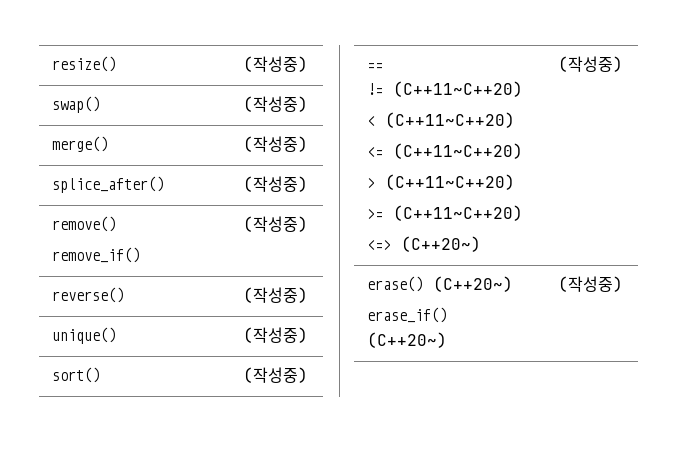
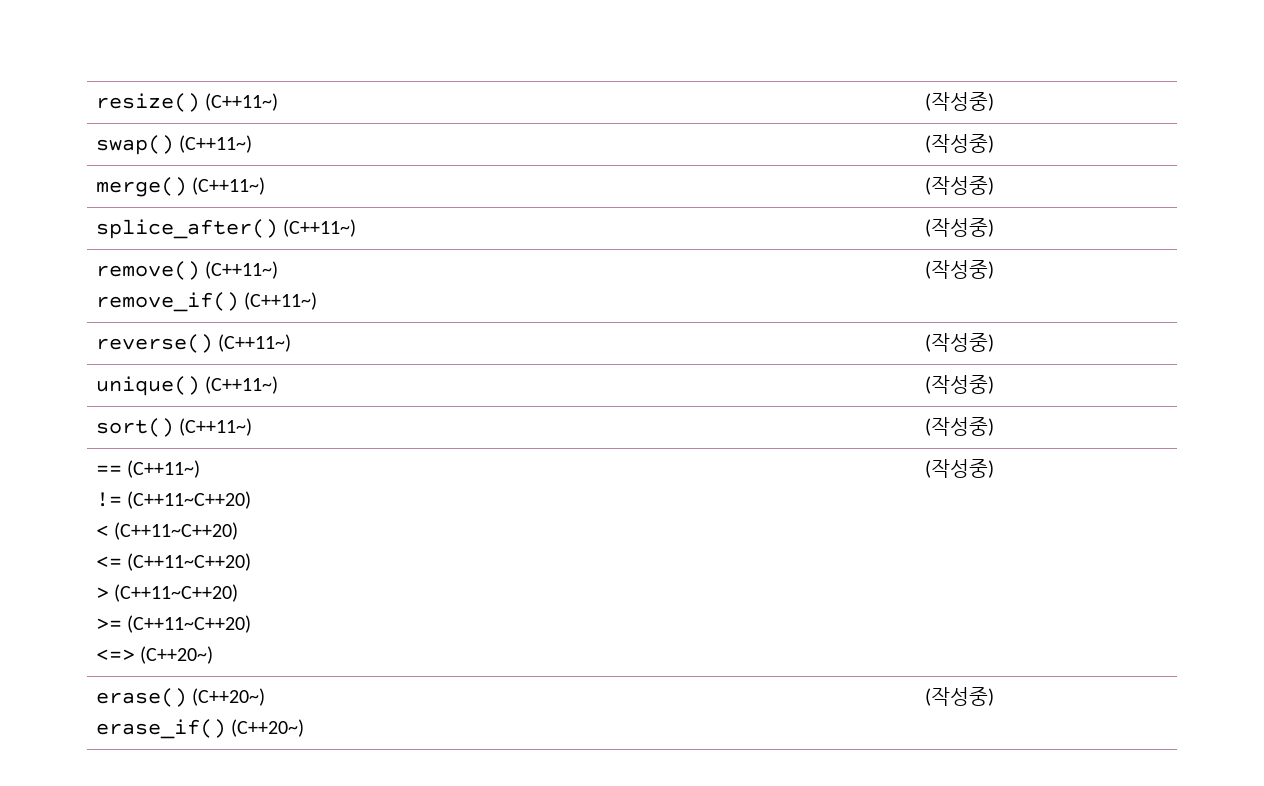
(116, 64) none -> [205,93,279,111] (C++11~)
(100, 104) none -> [179,135,253,153] (C++11~)
(108, 144) none -> [192,177,266,195] (C++11~)
(164, 184) none -> [283,219,357,237] (C++11~)
(116, 224) none -> [205,261,279,279] (C++11~)
(140, 255) none -> [244,292,318,310] (C++11~)
(124, 295) none -> [218,334,292,352] (C++11~)
(116, 335) none -> [205,376,279,394] (C++11~)
(100, 375) none -> [179,418,253,436] (C++11~)
(383, 66) none -> [127,460,201,478] (C++11~)

